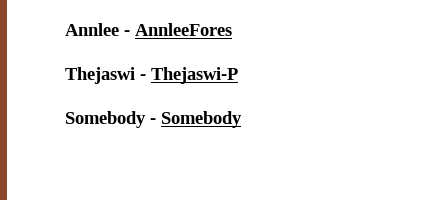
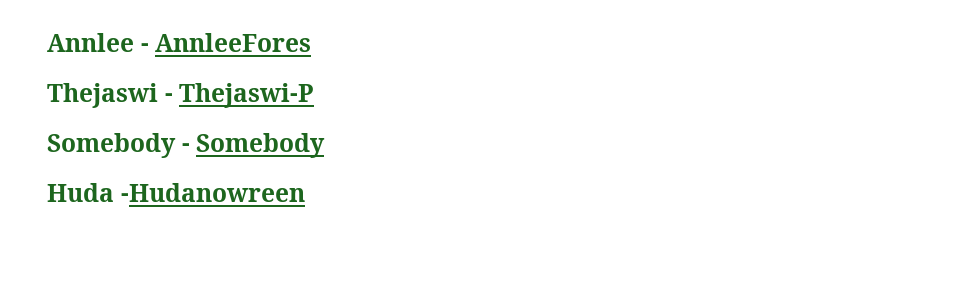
(242, 119) none -> [47,183,305,202] // Huda -Hudanowreen

